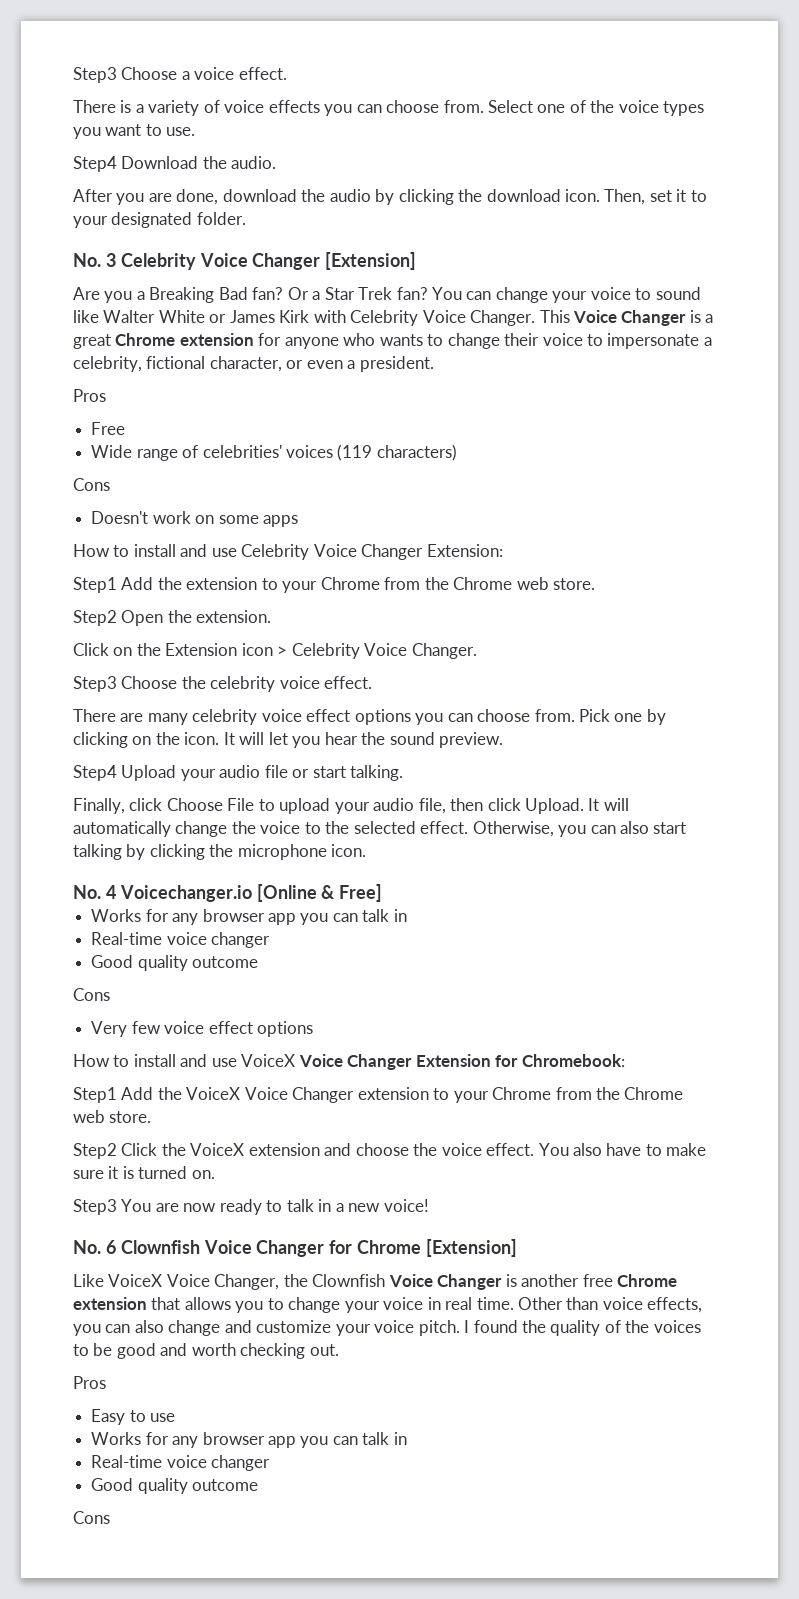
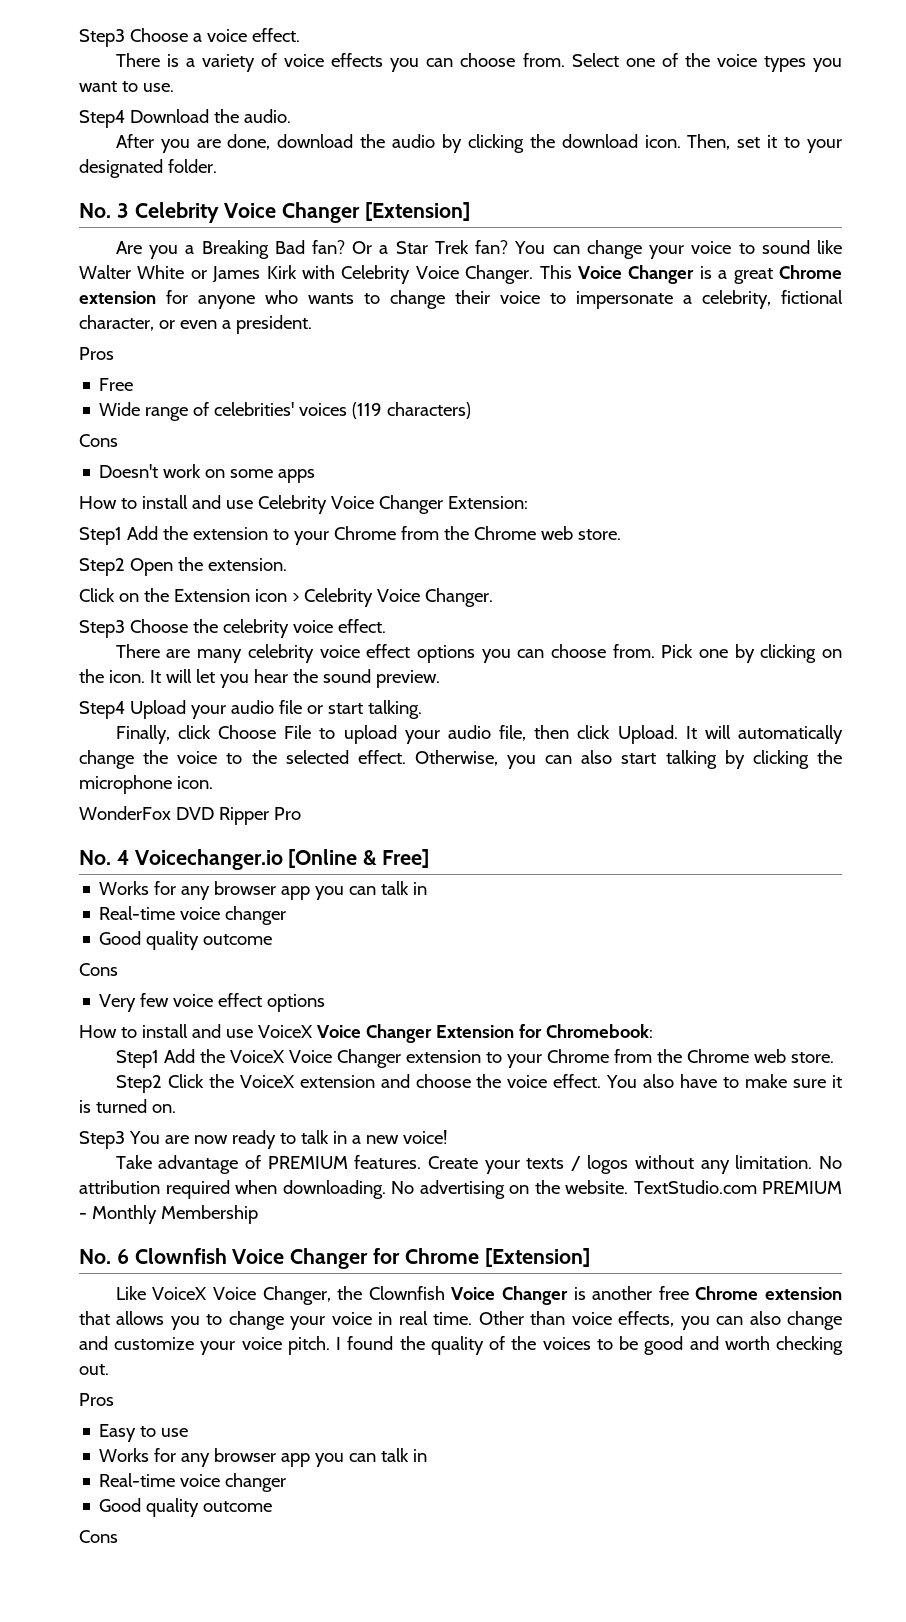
(367, 850) none -> [79,806,301,825] // WonderFox DVD Ripper Pro
(429, 1205) none -> [115,1155,842,1174] [79,1180,842,1199] [79,1205,258,1224] // Take advantage of PREMIUM features. Create your texts / logos without any limitation. No attribution required when downloading. No advertising on the website. TextStudio.com PREMIUM - Monthly Membership

